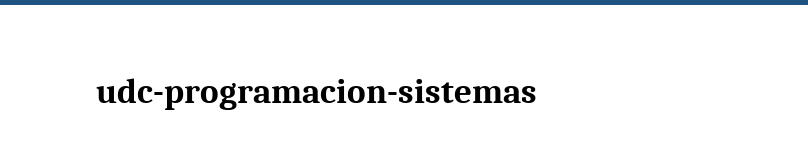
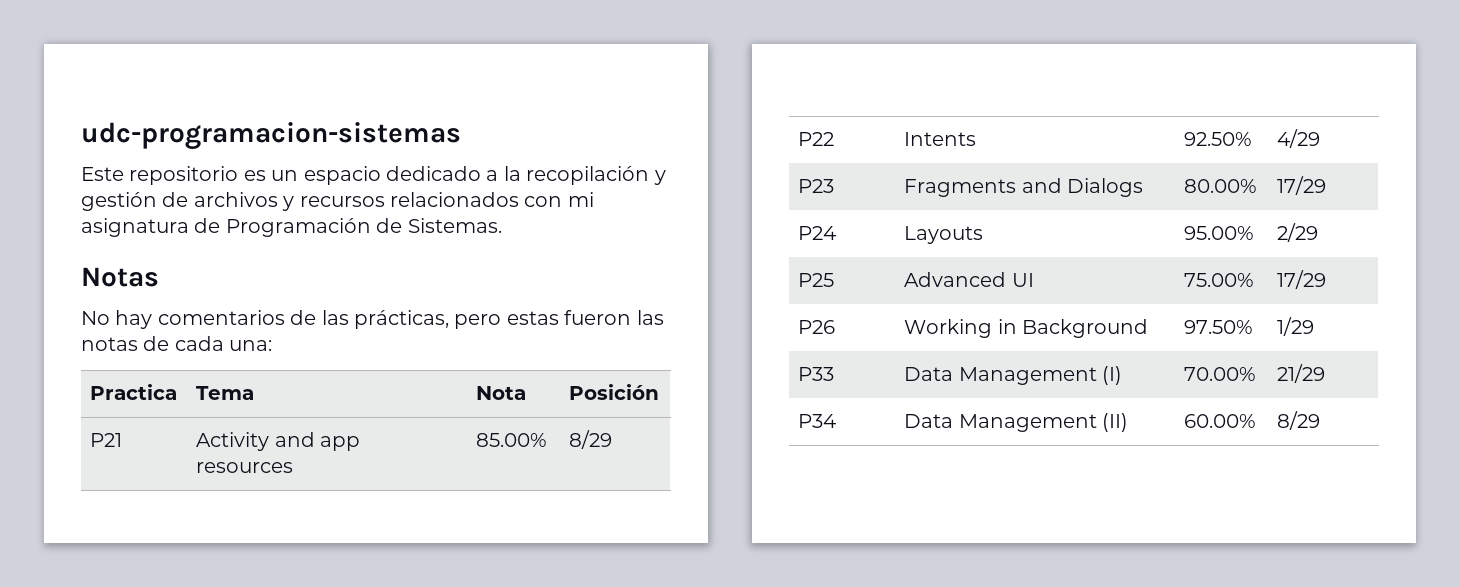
(537, 94) none -> [81,166,666,185] [81,192,594,211] [81,218,502,237] [81,267,159,287] [81,310,664,329] [81,336,273,351] [90,384,178,400] [196,386,255,400] [476,386,527,400] [569,384,660,400] [90,433,123,447] [196,432,361,451] [196,462,294,473] [476,433,548,447] [569,430,613,449] [798,132,835,146] [904,132,977,146] [1184,132,1253,146] [1277,129,1321,148] [798,179,835,193] [904,178,1144,197] [1184,179,1258,193] [1277,176,1327,195] [798,226,837,240] [904,226,984,244] [1184,226,1255,240] [1277,223,1319,242] [798,273,835,287] [904,272,1034,287] [1184,273,1255,287] [1277,270,1327,289] [798,320,836,334] [904,319,1149,338] [1184,320,1254,334] [1277,317,1315,336] [798,367,835,381] [904,366,1123,385] [1184,367,1257,381] [1277,364,1326,383] [798,414,837,428] [904,413,1129,432] [1184,414,1257,428] [1277,411,1321,430] // Este repositorio es un espacio dedicado a la recopilación y gestión de archivos y recursos relacionados con mi asignatura de Programación de Sistemas. // Notas // No hay comentarios de las prácticas, pero estas fueron las notas de cada una: // Practica | Tema | Nota | Posición // P21 | Activity and app resources | 85.00% | 8/29 // P22 | Intents | 92.50% | 4/29 // P23 | Fragments and Dialogs | 80.00% | 17/29 // P24 | Layouts | 95.00% | 2/29 // P25 | Advanced UI | 75.00% | 17/29 // P26 | Working in Background | 97.50% | 1/29 // P33 | Data Management (I) | 70.00% | 21/29 // P34 | Data Management (II) | 60.00% | 8/29

